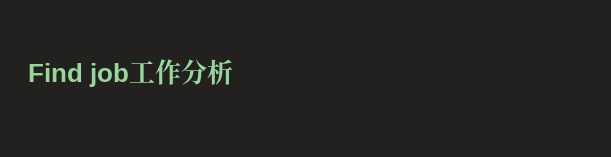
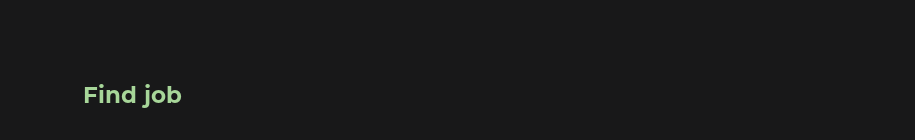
[129,59,234,85] 工作分析 -> (182, 96) none

